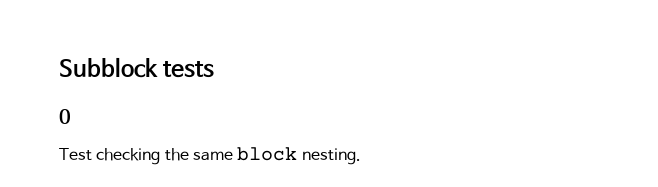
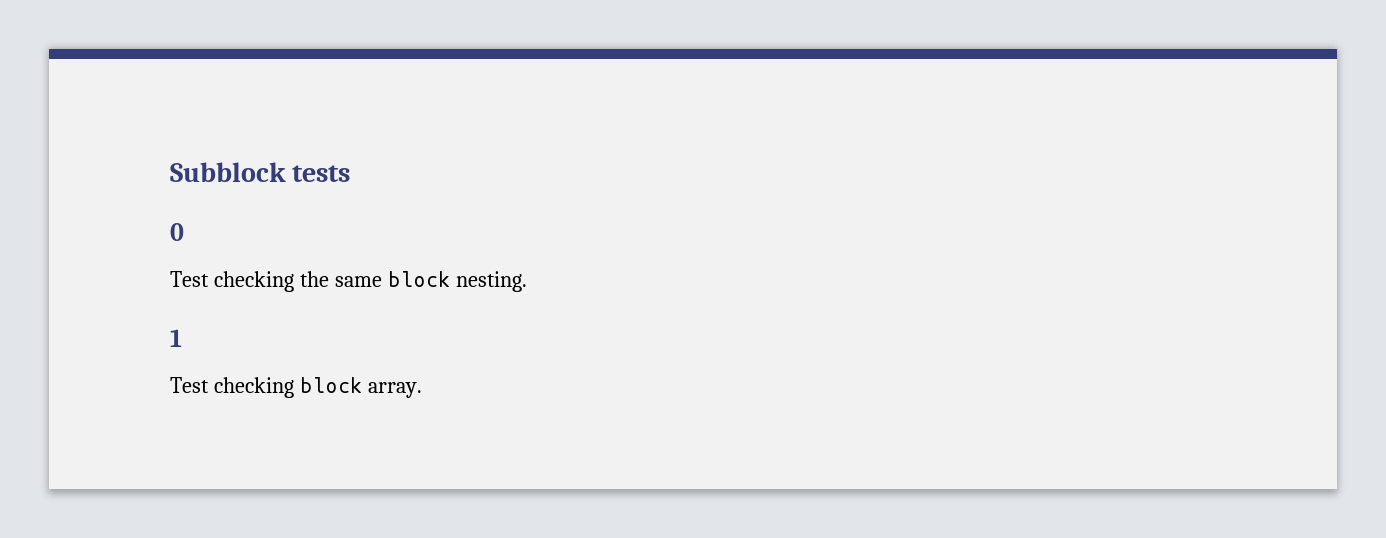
(361, 156) none -> [170,329,182,347] [170,377,422,398] // 1 // Test checking block array.

